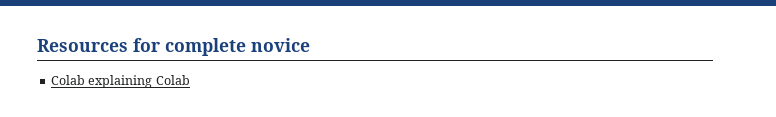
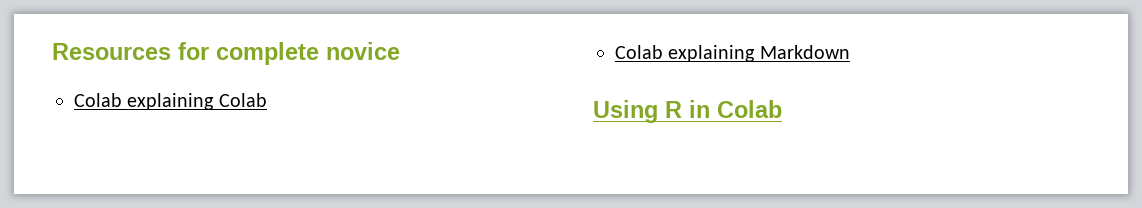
(190, 80) none -> [615,45,850,62] [593,100,782,123] // Colab explaining Markdown // Using R in Colab

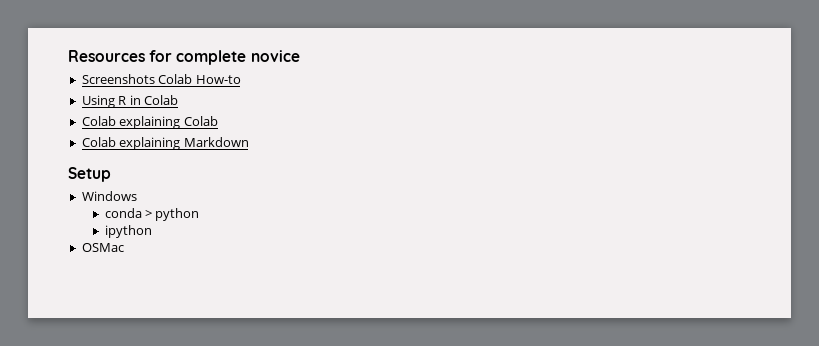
(400, 51) none -> [81,74,241,84] [81,95,178,108] // Screenshots Colab How-to // Using R in Colab
[593,100,782,123] Using R in Colab -> [68,167,111,182] [81,191,137,201] [104,208,200,221] [104,225,152,238] [81,243,124,252] Setup // Windows // conda > python // ipython // OSMac

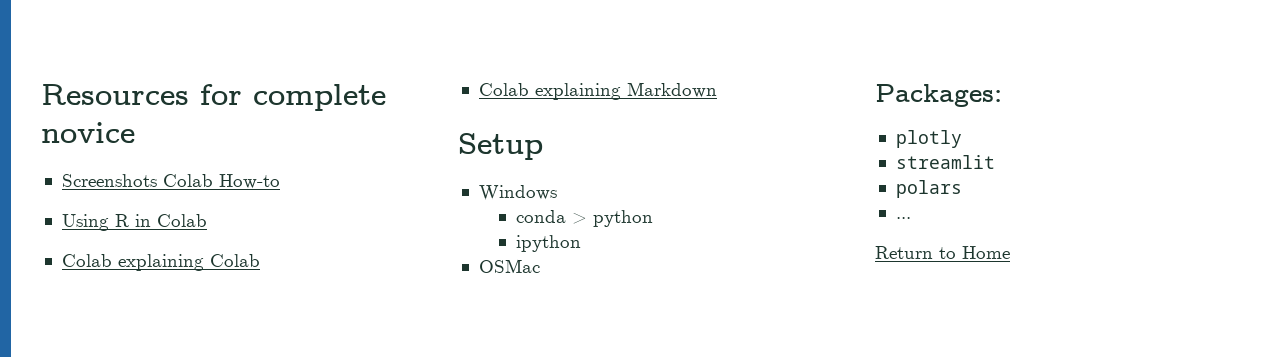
(124, 247) none -> [875,84,1002,107] [895,130,962,148] [895,155,995,169] [895,180,962,198] [895,217,911,219] [875,246,1010,259] // Packages: // plotly // streamlit // polars // ... // Return to Home

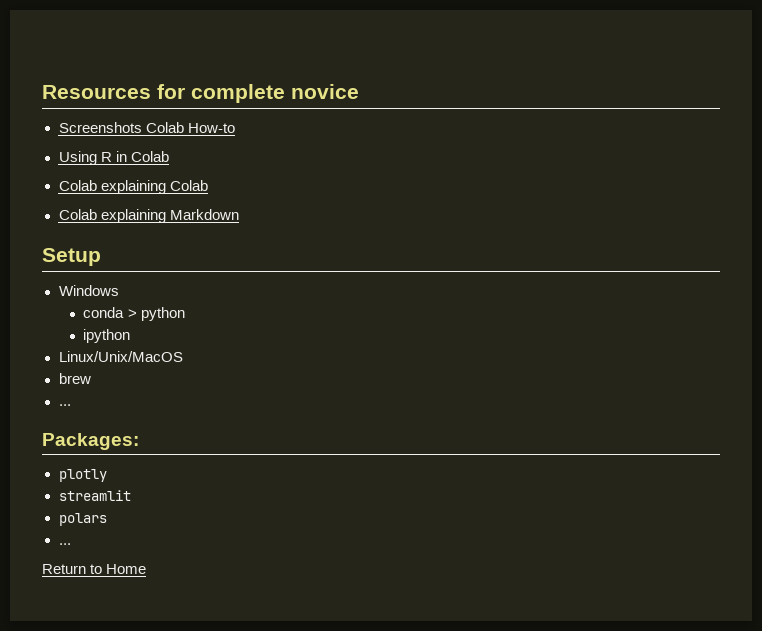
[478,259,540,273] OSMac -> [58,351,183,362] [58,373,91,384] [58,404,71,406] Linux/Unix/MacOS // brew // ...

